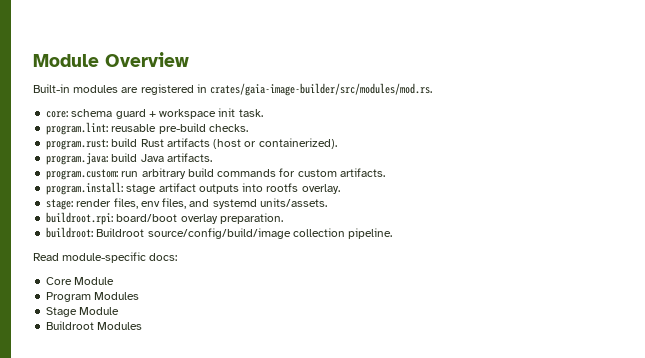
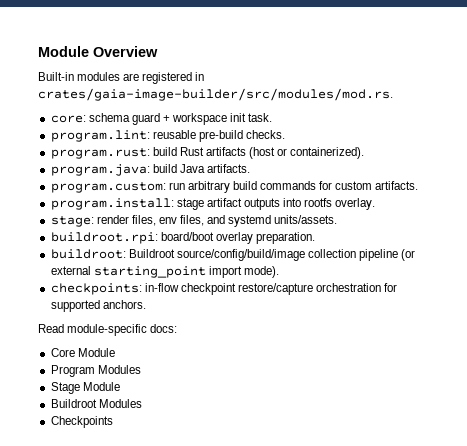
[348,228,393,239] pipeline. -> [359,249,416,261] [50,266,279,278] [50,283,398,295] [50,300,146,312] pipeline (or external starting_point import mode). // checkpoints: in-flow checkpoint restore/capture orchestration for supported anchors.
(143, 326) none -> [50,416,113,428] // Checkpoints

